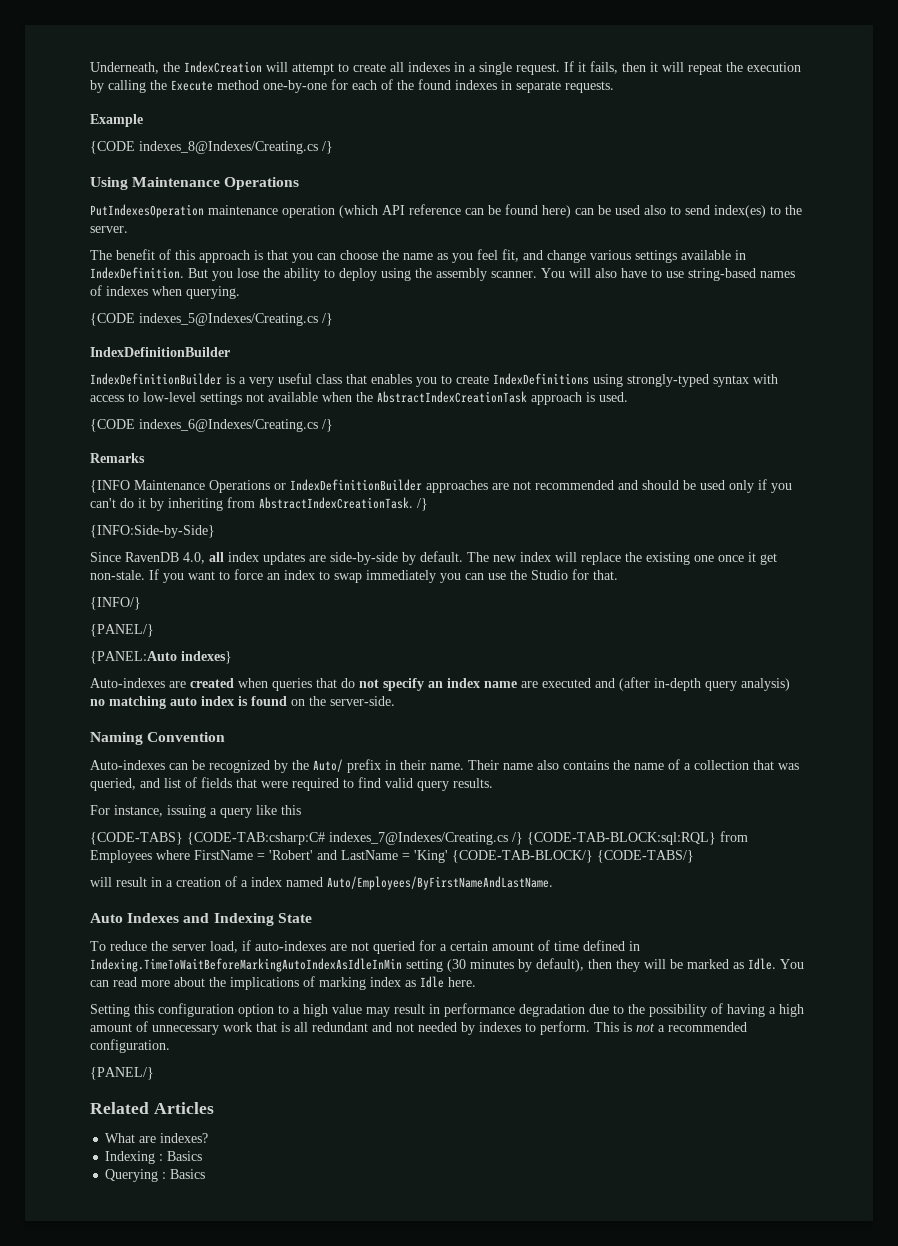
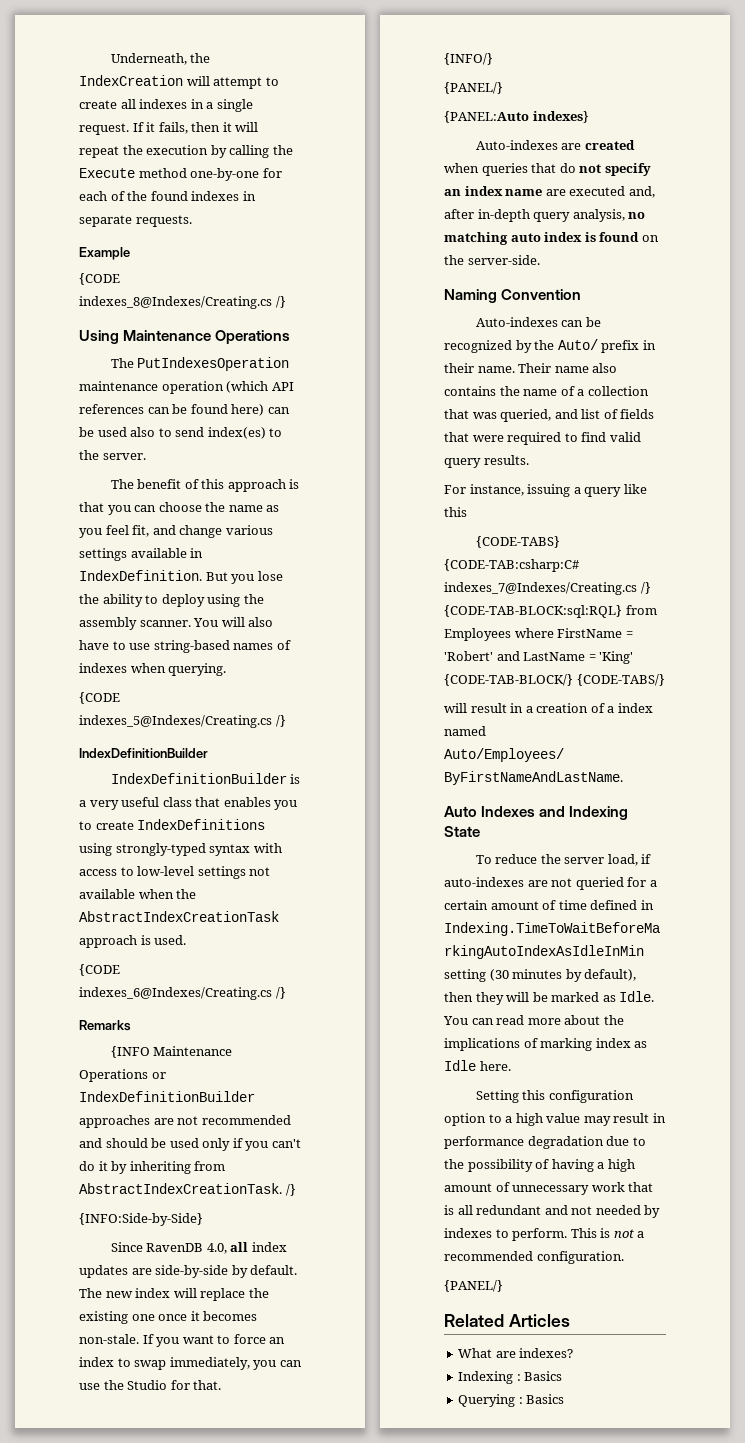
(300, 183) none -> [110,358,134,368] The
[409,204,461,215] reference -> [79,404,144,414] references
[760,553,777,565] get -> [203,1311,258,1321] becomes
[366,570,436,583] immediately -> [169,1357,250,1370] immediately,
[595,677,650,691] and (after -> [628,186,655,198] [444,209,474,219] and, after
[741,678,790,691] analysis) -> [572,209,625,222] analysis,

